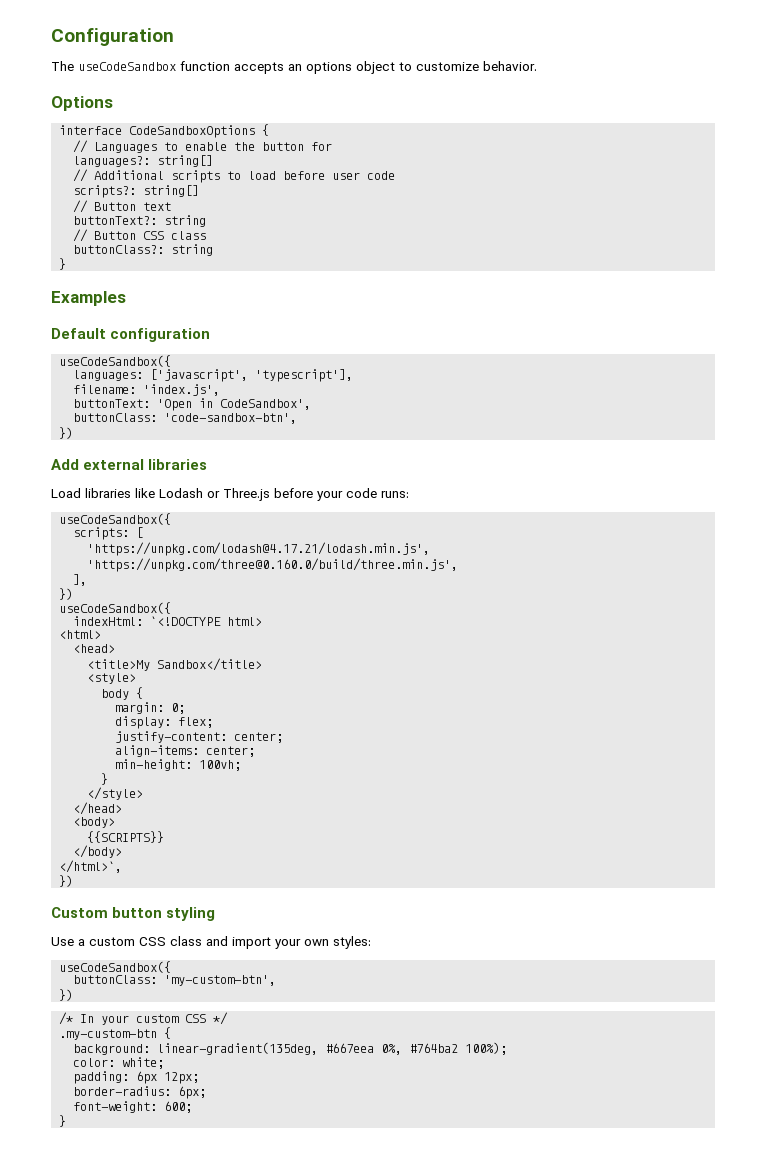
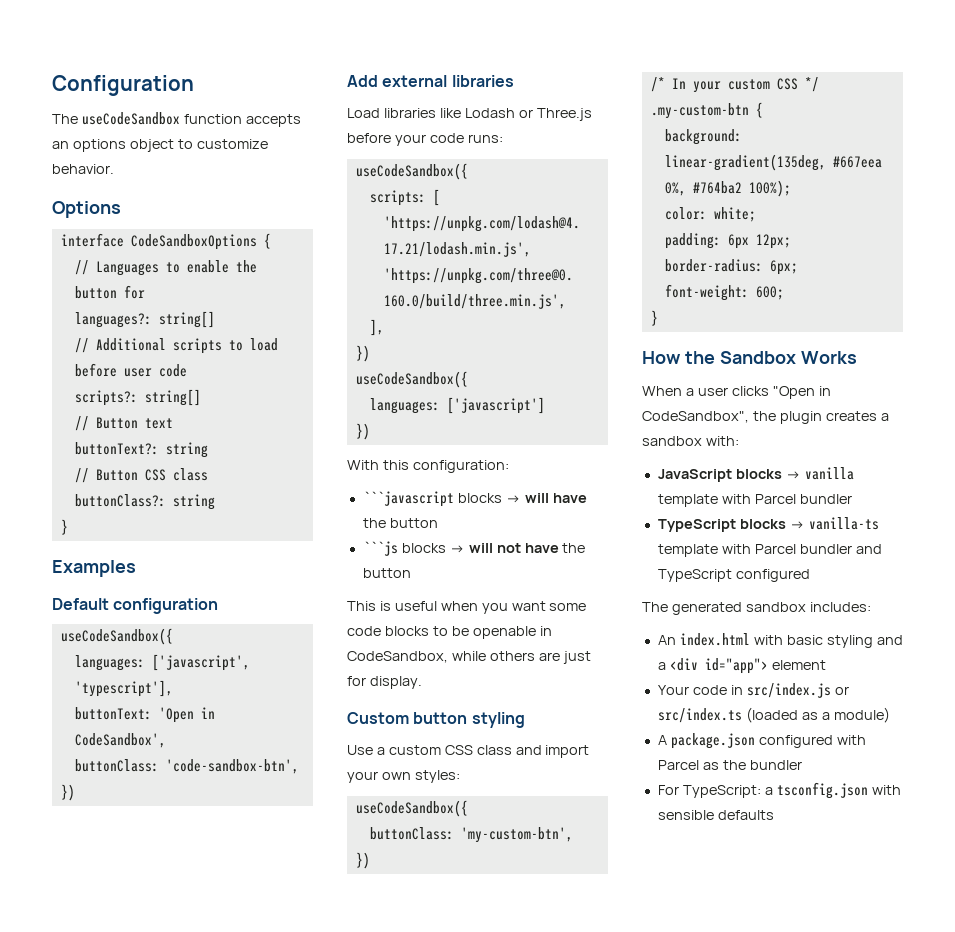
[73,384,221,396] // filename: 'index.js', -> (173, 688) none
[73,616,263,626] [59,630,102,639] [73,644,116,653] [87,658,263,671] [87,673,137,684] [101,687,144,700] [115,702,186,714] [115,716,214,729] [115,731,284,743] [115,745,256,757] [115,759,242,771] [101,773,109,785] [87,787,144,800] [73,802,123,815] [73,817,116,828] [87,831,165,843] [73,845,123,858] [59,860,123,873] [59,875,74,887] indexHtml: `<!DOCTYPE html> // <html> // <head> // <title>My Sandbox</title> // <style> // body { // margin: 0; // display: flex; // justify-content: center; // align-items: center; // min-height: 100vh; // } // </style> // </head> // <body> // {{SCRIPTS}} // </body> // </html>`, // }) -> [369,397,545,414] [355,423,370,440] [347,460,509,473] [362,491,587,507] [362,518,438,528] [362,541,586,556] [362,568,411,578] [347,601,587,614] [347,626,552,639] [347,651,591,664] [347,676,422,689] languages: ['javascript'] // }) // With this configuration: // ```javascript blocks → will have the button // ```js blocks → will not have the button // This is useful when you want some code blocks to be openable in CodeSandbox, while others are just for display.
(67, 1121) none -> [642,351,857,364] [642,386,831,399] [642,411,889,424] [642,436,739,446] [657,467,854,482] [657,494,852,507] [657,517,879,532] [657,544,882,557] [657,569,810,582] [642,602,871,615] [657,633,903,648] [657,658,826,674] [657,683,849,698] [657,707,890,723] [657,733,866,749] [657,760,802,770] [657,782,901,799] [657,810,774,820] // How the Sandbox Works // When a user clicks "Open in CodeSandbox", the plugin creates a sandbox with: // JavaScript blocks → vanilla template with Parcel bundler // TypeScript blocks → vanilla-ts template with Parcel bundler and TypeScript configured // The generated sandbox includes: // An index.html with basic styling and a <div id="app"> element // Your code in src/index.js or src/index.ts (loaded as a module) // A package.json configured with Parcel as the bundler // For TypeScript: a tsconfig.json with sensible defaults

